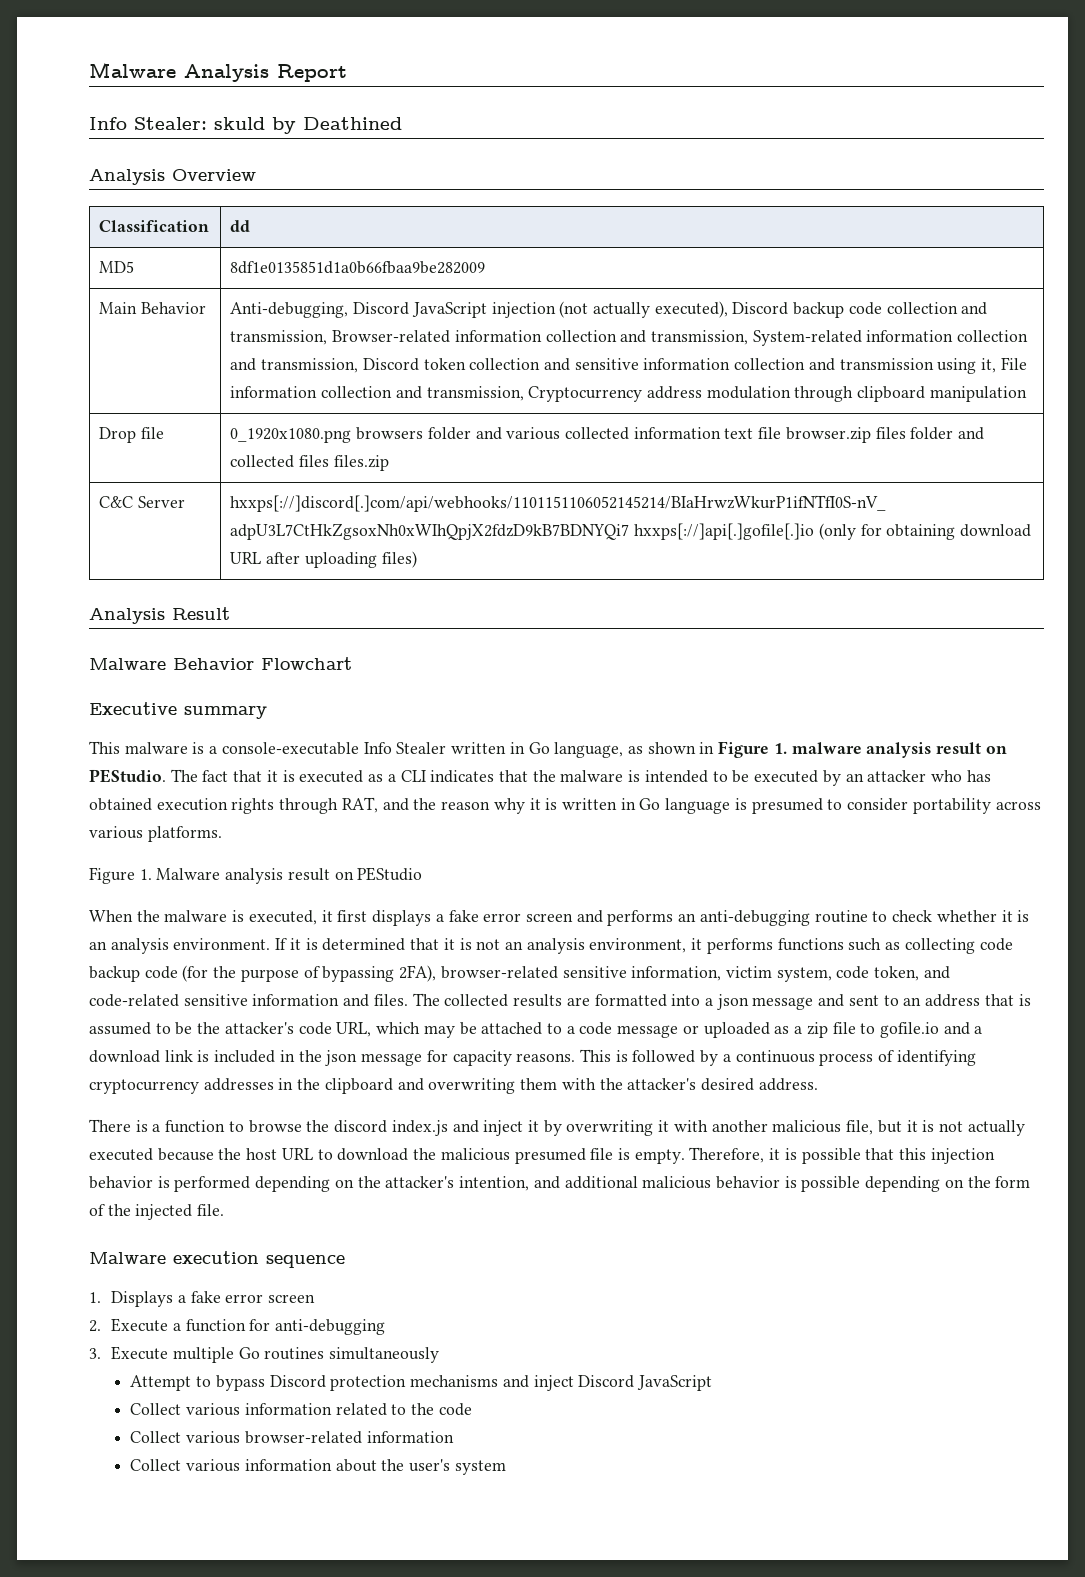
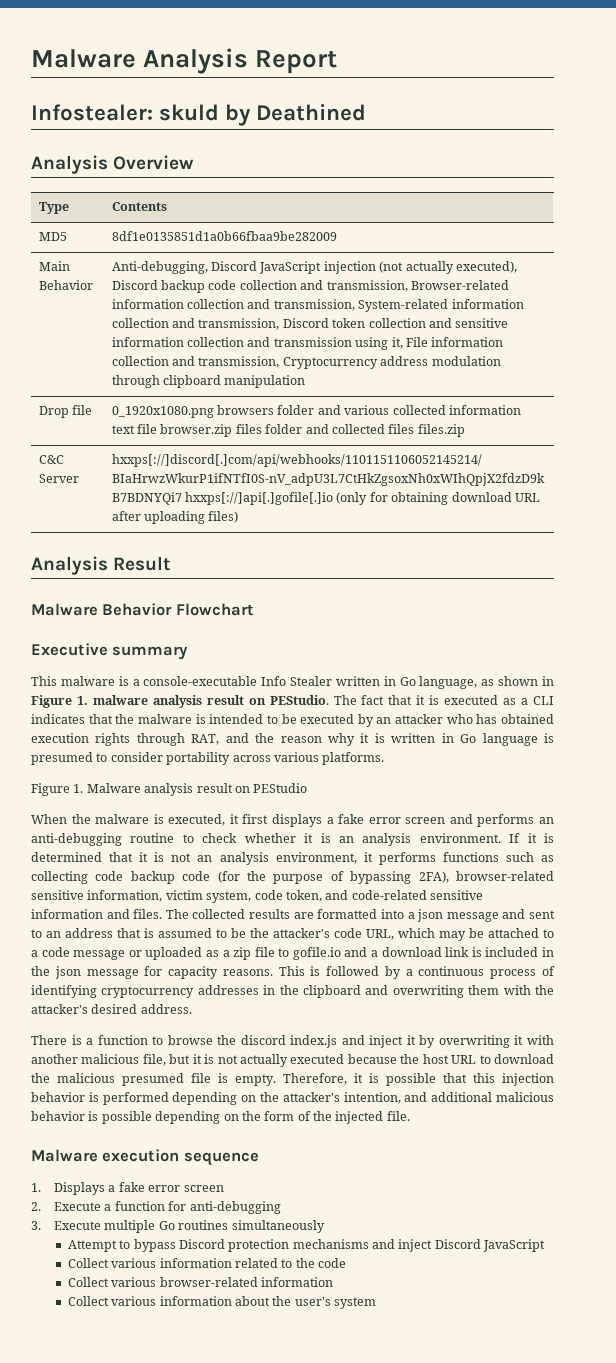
[89,117,207,130] Info Stealer: -> [31,104,153,121] Infostealer:
[99,220,210,232] [230,220,251,232] Classification | dd -> [38,202,69,214] [111,202,167,211] Type | Contents

